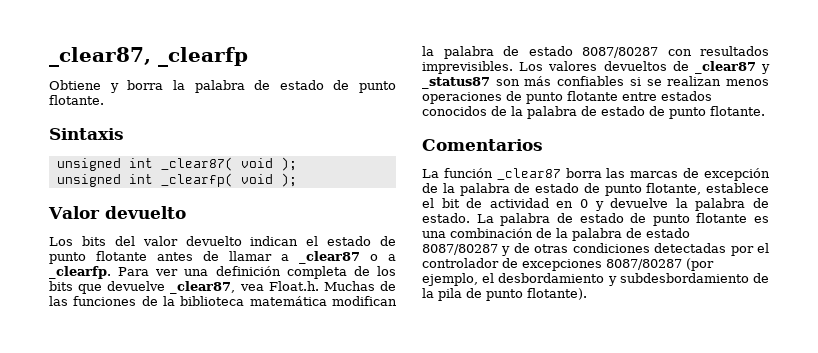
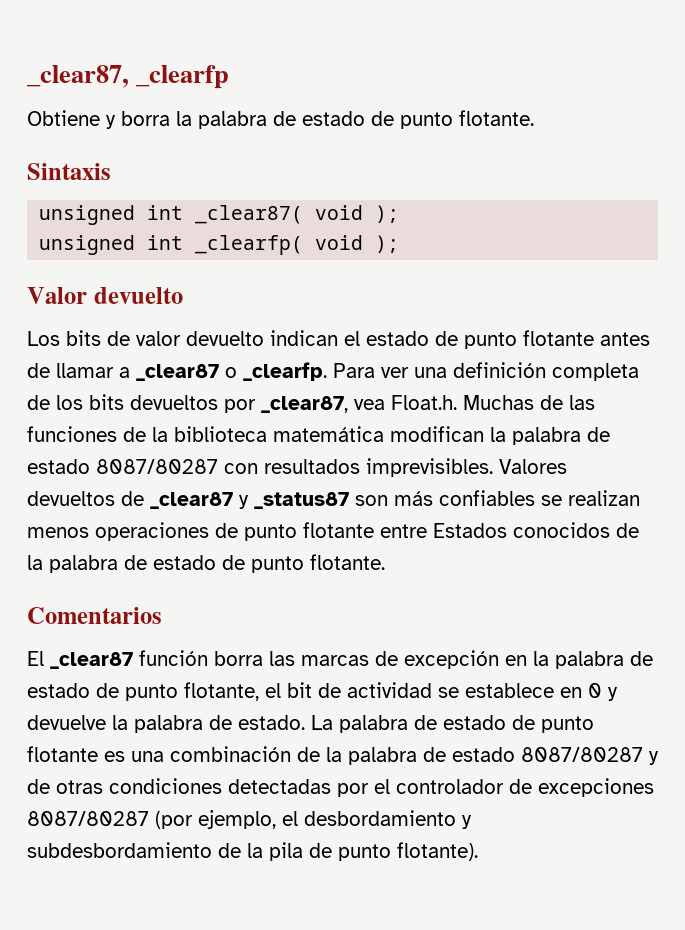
[114,236,135,246] del -> [107,331,130,346] de
[388,254,396,261] a -> (237, 372) none
[78,281,166,294] que devuelve -> [130,395,256,413] devueltos por
[519,61,598,71] Los valores -> [499,459,567,474] Valores
[629,77,641,86] si -> (535, 498) none
[661,91,712,101] estados -> [433,523,507,538] Estados
[422,168,561,180] La función _clear87 -> [27,650,208,669] El _clear87 función
[422,183,438,193] de -> [505,655,527,666] en
[706,183,769,193] establece -> (259, 691) none
(549, 203) none -> [438,683,554,698] se establece

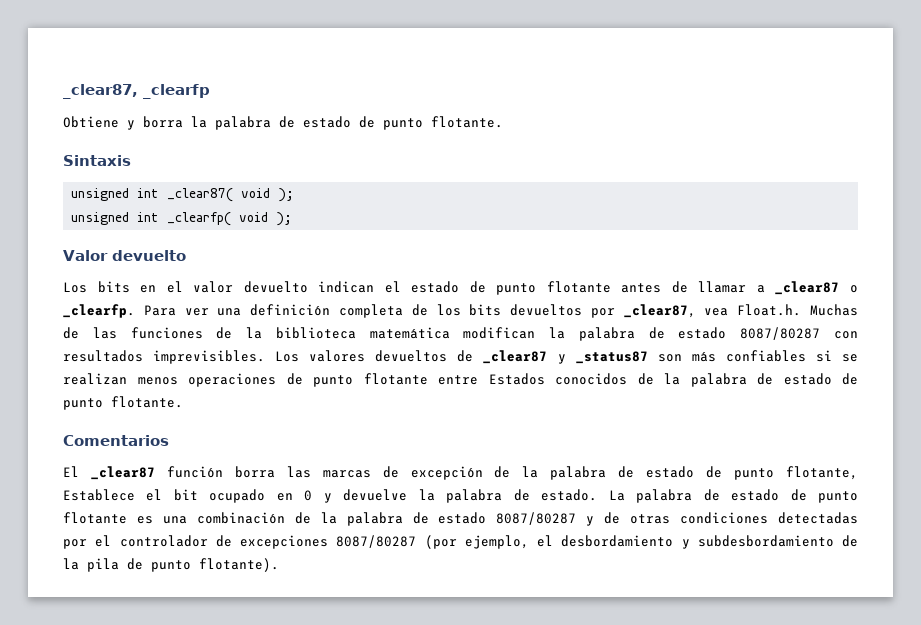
[107,331,130,346] de -> [140,281,183,293] en el
[499,459,567,474] Valores -> [275,350,366,362] Los valores
(535, 498) none -> [815,350,832,362] si
[505,655,527,666] en -> [494,466,511,478] de
(259, 691) none -> [63,489,135,501] Establece
[318,682,554,698] de actividad se establece -> [209,489,266,503] ocupado

